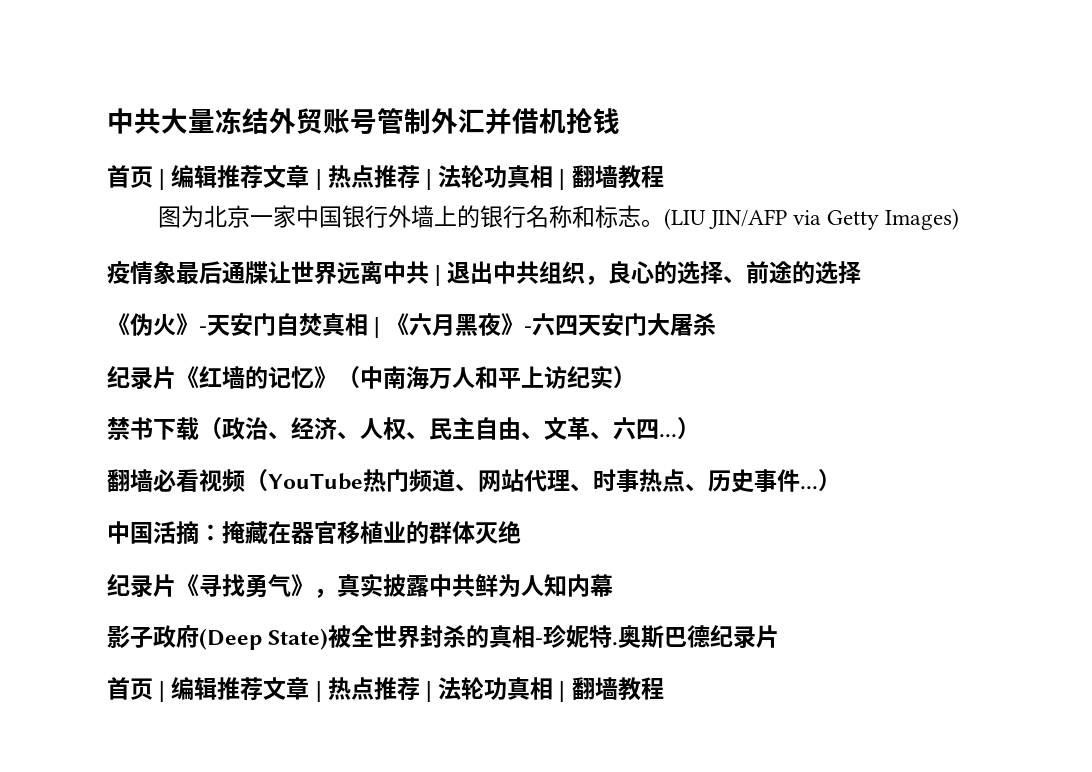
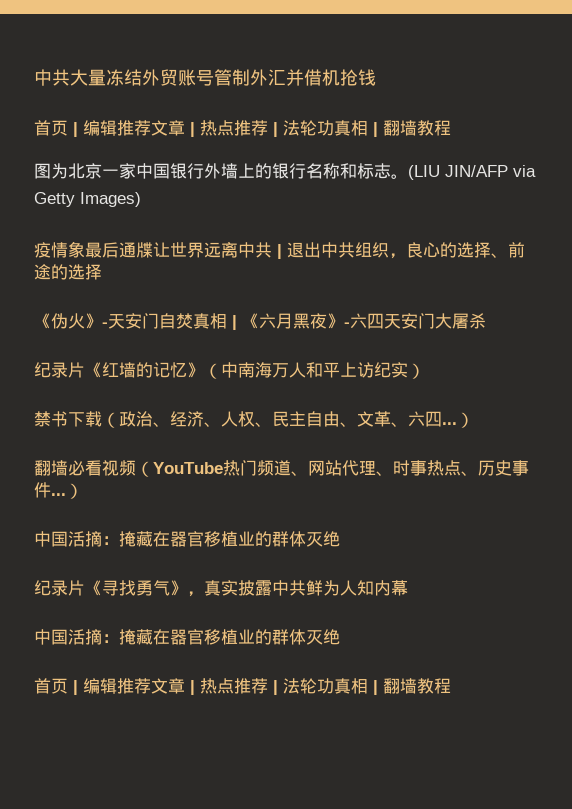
[107,625,780,650] 影子政府(Deep State)被全世界封杀的真相-珍妮特.奥斯巴德纪录片 -> [34,629,340,645] 中国活摘：掩藏在器官移植业的群体灭绝

